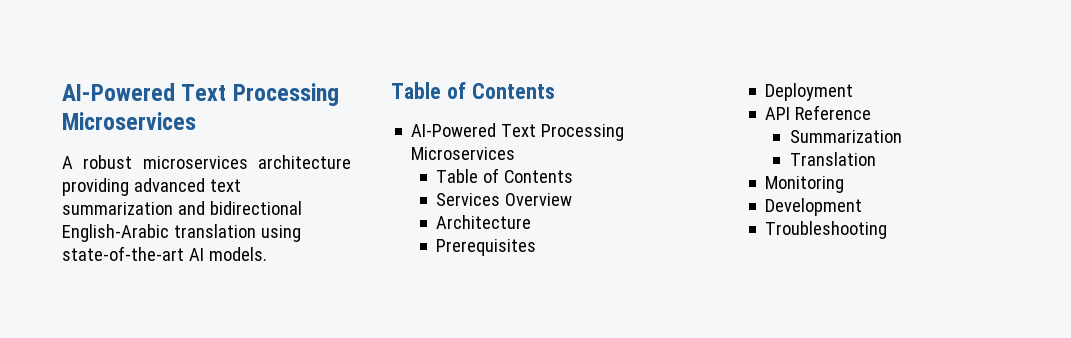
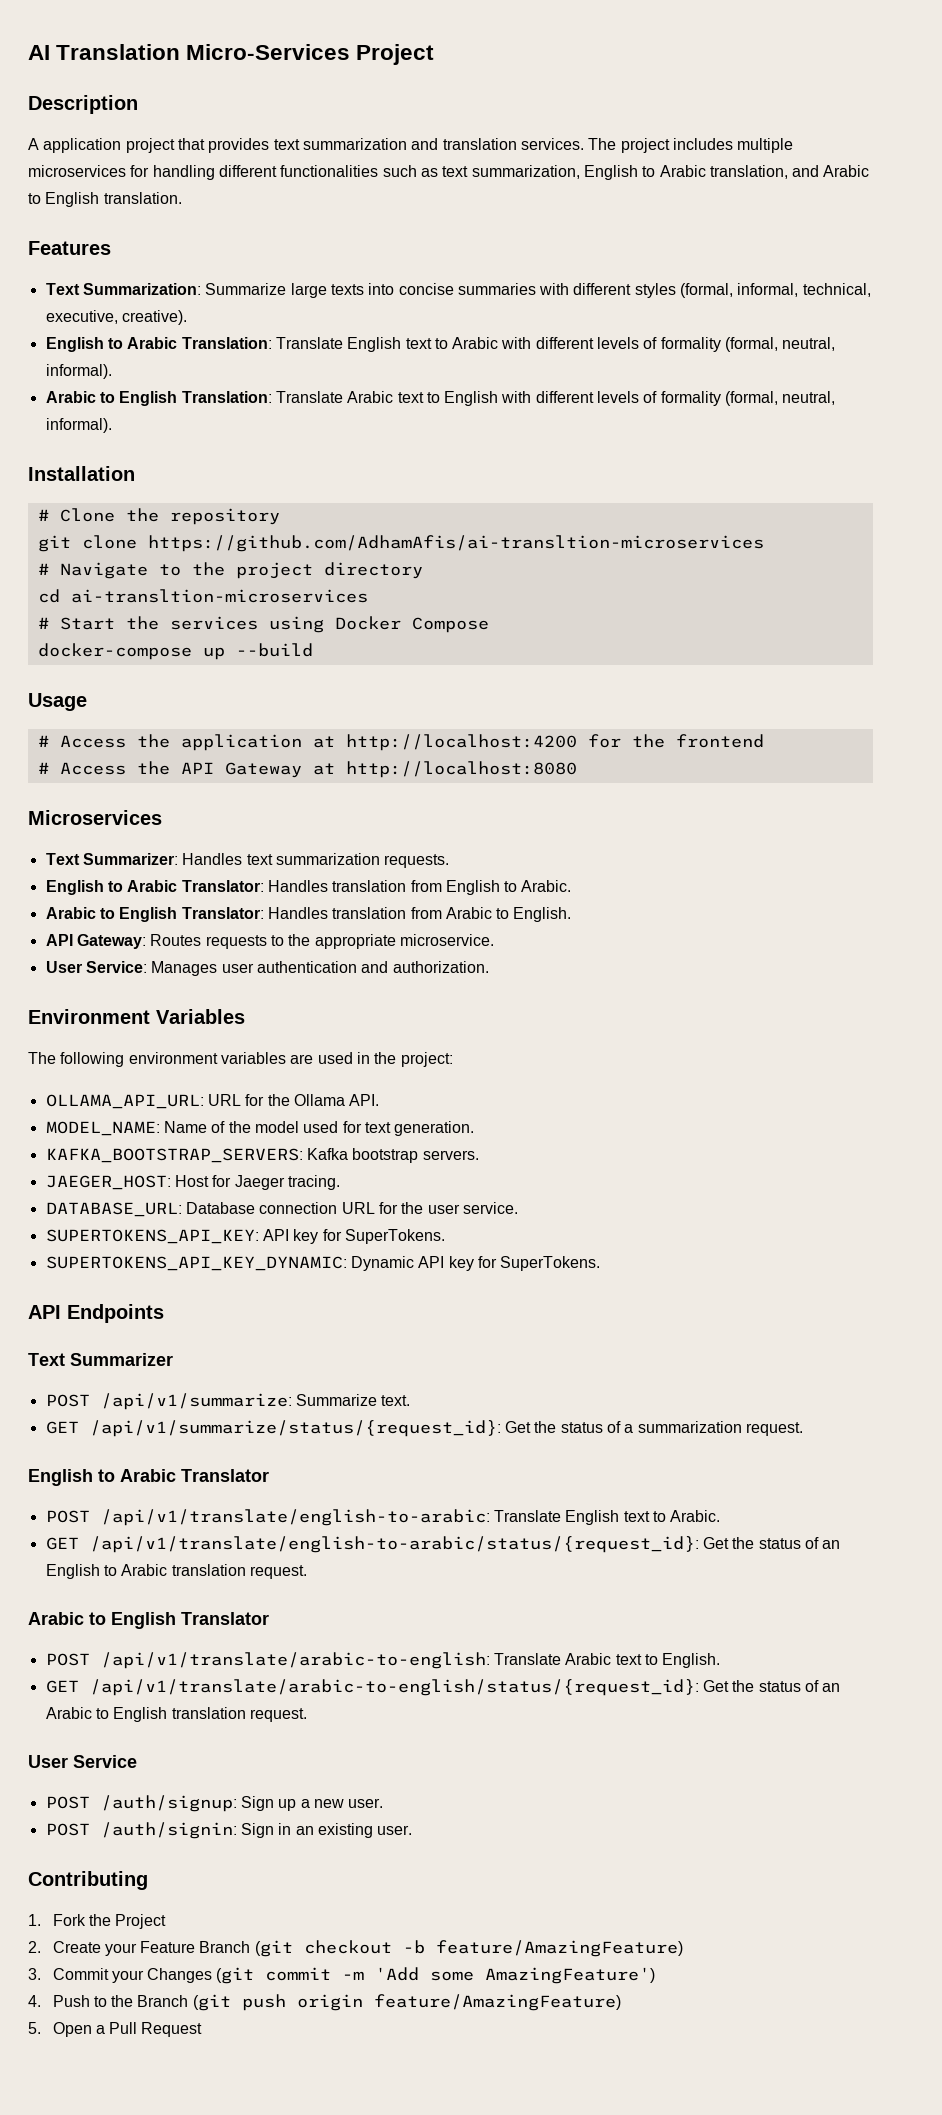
[62,83,339,106] [62,112,196,130] [62,155,351,169] [62,178,241,196] [62,201,302,215] [62,224,301,242] [62,246,267,261] [391,82,555,99] [411,123,625,141] [411,147,516,160] [436,168,574,183] [436,193,573,206] [436,215,532,229] [436,239,537,256] [765,83,854,101] [765,105,872,120] [789,130,902,143] [789,152,876,166] [765,176,845,193] [765,198,863,216] [765,221,888,239] AI-Powered Text Processing Microservices // A robust microservices architecture providing advanced text summarization and bidirectional English-Arabic translation using state-of-the-art AI models. // Table of Contents // AI-Powered Text Processing Microservices // Table of Contents // Services Overview // Architecture // Prerequisites // Deployment // API Reference // Summarization // Translation // Monitoring // Development // Troubleshooting -> [28,44,435,65] [28,95,138,114] [28,138,794,153] [28,165,870,180] [28,192,182,207] [28,241,111,255] [45,283,871,298] [45,310,187,325] [45,337,836,352] [45,364,112,379] [45,391,836,406] [45,418,112,433] [28,466,135,481] [37,508,280,525] [37,535,764,552] [37,562,423,579] [37,589,368,603] [37,616,489,633] [37,643,313,660] [28,693,87,711] [37,734,764,751] [37,761,577,778] [28,810,162,825] [45,853,450,868] [45,880,572,895] [45,907,572,922] [45,934,494,949] [45,961,489,976] [28,1009,245,1024] [28,1052,453,1067] [45,1094,380,1109] [45,1121,475,1136] [45,1148,479,1163] [45,1175,340,1190] [45,1202,518,1217] [45,1229,445,1244] [45,1256,601,1271] [28,1304,164,1323] [28,1353,173,1366] [45,1393,411,1410] [45,1420,803,1437] [28,1469,269,1486] [45,1509,721,1526] [45,1536,841,1553] [45,1564,307,1579] [28,1612,269,1629] [45,1652,721,1669] [45,1679,841,1696] [45,1707,307,1722] [28,1755,137,1768] [45,1795,384,1812] [45,1822,413,1839] [28,1871,148,1890] [28,1914,167,1929] [28,1940,683,1957] [28,1967,656,1984] [28,1994,621,2011] [28,2022,203,2037] AI Translation Micro-Services Project // Description // A application project that provides text summarization and translation services. The project includes multiple microservices for handling different functionalities such as text summarization, English to Arabic translation, and Arabic to English translation. // Features // Text Summarization: Summarize large texts into concise summaries with different styles (formal, informal, technical, executive, creative). // English to Arabic Translation: Translate English text to Arabic with different levels of formality (formal, neutral, informal). // Arabic to English Translation: Translate Arabic text to English with different levels of formality (formal, neutral, informal). // Installation // # Clone the repository // git clone https://github.com/AdhamAfis/ai-transltion-microservices // # Navigate to the project directory // cd ai-transltion-microservices // # Start the services using Docker Compose // docker-compose up --build // Usage // # Access the application at http://localhost:4200 for the frontend // # Access the API Gateway at http://localhost:8080 // Microservices // Text Summarizer: Handles text summarization requests. // English to Arabic Translator: Handles translation from English to Arabic. // Arabic to English Translator: Handles translation from Arabic to English. // API Gateway: Routes requests to the appropriate microservice. // User Service: Manages user authentication and authorization. // Environment Variables // The following environment variables are used in the project: // OLLAMA_API_URL: URL for the Ollama API. // MODEL_NAME: Name of the model used for text generation. // KAFKA_BOOTSTRAP_SERVERS: Kafka bootstrap servers. // JAEGER_HOST: Host for Jaeger tracing. // DATABASE_URL: Database connection URL for the user service. // SUPERTOKENS_API_KEY: API key for SuperTokens. // SUPERTOKENS_API_KEY_DYNAMIC: Dynamic API key for SuperTokens. // API Endpoints // Text Summarizer // POST /api/v1/summarize: Summarize text. // GET /api/v1/summarize/status/{request_id}: Get the status of a summarization request. // English to Arabic Translator // POST /api/v1/translate/english-to-arabic: Translate English text to Arabic. // GET /api/v1/translate/english-to-arabic/status/{request_id}: Get the status of an English to Arabic translation request. // Arabic to English Translator // POST /api/v1/translate/arabic-to-english: Translate Arabic text to English. // GET /api/v1/translate/arabic-to-english/status/{request_id}: Get the status of an Arabic to English translation request. // User Service // POST /auth/signup: Sign up a new user. // POST /auth/signin: Sign in an existing user. // Contributing // 1. Fork the Project // 2. Create your Feature Branch (git checkout -b feature/AmazingFeature) // 3. Commit your Changes (git commit -m 'Add some AmazingFeature') // 4. Push to the Branch (git push origin feature/AmazingFeature) // 5. Open a Pull Request

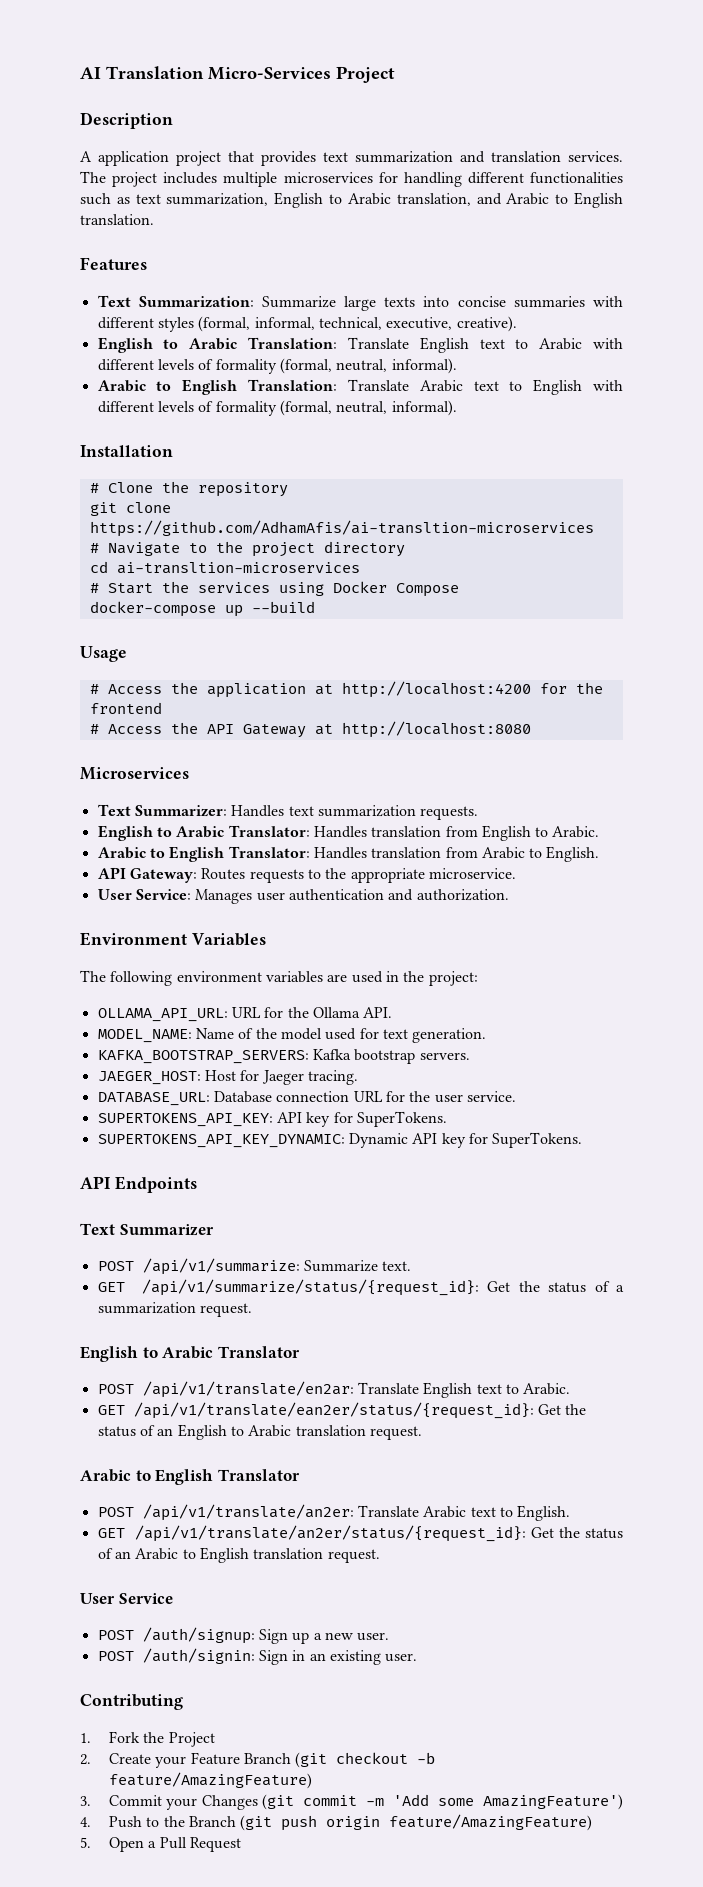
[100,1509,490,1526] /api/v1/translate/english-to-arabic: -> [142,1381,354,1398] /api/v1/translate/en2ar:
[89,1536,699,1553] /api/v1/translate/english-to-arabic/status/{request_id}: -> [133,1402,534,1419] /api/v1/translate/ean2er/status/{request_id}:
[100,1652,490,1669] /api/v1/translate/arabic-to-english: -> [142,1504,354,1521] /api/v1/translate/an2er:
[89,1679,699,1696] /api/v1/translate/arabic-to-english/status/{request_id}: -> [135,1525,527,1542] /api/v1/translate/an2er/status/{request_id}:

